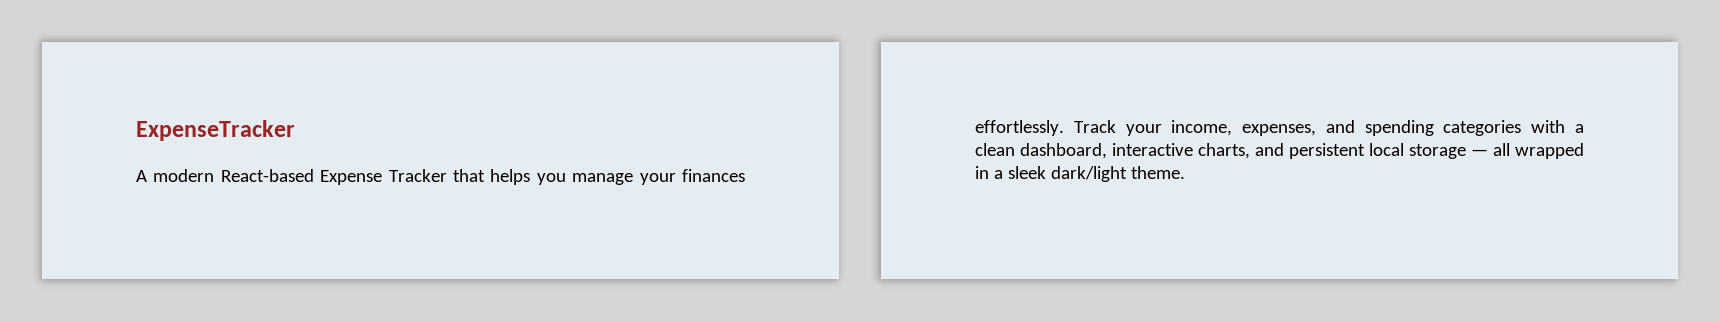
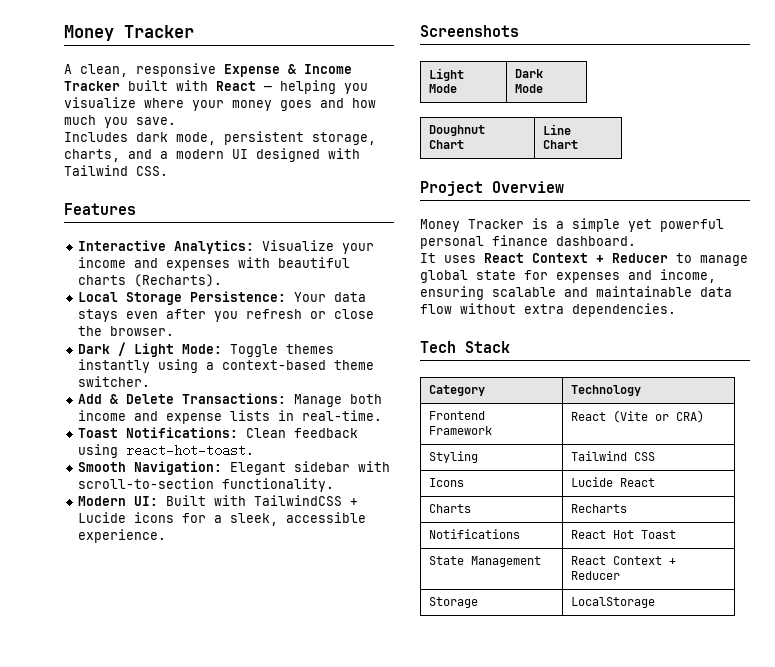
[136,120,295,141] ExpenseTracker -> [64,25,194,41] Money Tracker
[153,169,745,185] [975,120,1584,136] [975,143,1584,159] [975,166,1185,182] modern React-based Expense Tracker that helps you manage your finances effortlessly. Track your income, expenses, and spending categories with a clean dashboard, interactive charts, and persistent local storage — all wrapped in a sleek dark/light theme. -> [80,63,352,77] [64,80,368,94] [64,97,376,111] [64,115,176,128] [64,131,376,145] [64,148,360,162] [64,165,168,176] [64,203,136,215] [78,240,375,254] [78,257,351,271] [78,274,223,287] [78,291,367,305] [78,309,375,322] [78,326,175,336] [78,342,335,357] [78,359,375,373] [78,376,151,387] [78,393,383,407] [78,410,383,424] [78,427,359,438] [78,444,255,458] [78,461,391,475] [78,478,335,492] [78,495,359,506] [78,512,367,526] [78,529,167,543] [420,25,519,37] [429,68,465,81] [429,84,458,93] [515,69,544,78] [515,84,544,93] [429,125,486,136] [429,140,465,149] [543,124,572,135] [543,140,579,149] [420,181,564,196] [420,218,724,232] [420,235,636,249] [420,253,748,266] [420,269,716,283] [420,286,732,300] [420,303,676,317] [420,341,510,353] [429,385,486,396] [571,385,642,396] [429,411,486,420] [429,426,493,435] [571,410,705,423] [429,451,479,463] [571,451,656,461] [429,478,465,487] [571,477,656,487] [429,504,472,513] [571,504,628,513] [429,529,521,539] [571,530,677,539] [429,556,542,567] [571,556,677,565] [571,571,621,580] [429,597,479,608] [571,597,656,608] clean, responsive Expense & Income Tracker built with React — helping you visualize where your money goes and how much you save. // Includes dark mode, persistent storage, charts, and a modern UI designed with Tailwind CSS. // Features // Interactive Analytics: Visualize your income and expenses with beautiful charts (Recharts). // Local Storage Persistence: Your data stays even after you refresh or close the browser. // Dark / Light Mode: Toggle themes instantly using a context-based theme switcher. // Add & Delete Transactions: Manage both income and expense lists in real-time. // Toast Notifications: Clean feedback using react-hot-toast. // Smooth Navigation: Elegant sidebar with scroll-to-section functionality. // Modern UI: Built with TailwindCSS + Lucide icons for a sleek, accessible experience. // Screenshots // Light Mode | Dark Mode // Doughnut Chart | Line Chart // Project Overview // Money Tracker is a simple yet powerful personal finance dashboard. // It uses React Context + Reducer to manage global state for expenses and income, ensuring scalable and maintainable data flow without extra dependencies. // Tech Stack // Category | Technology // Frontend Framework | React (Vite or CRA) // Styling | Tailwind CSS // Icons | Lucide React // Charts | Recharts // Notifications | React Hot Toast // State Management | React Context + Reducer // Storage | LocalStorage

